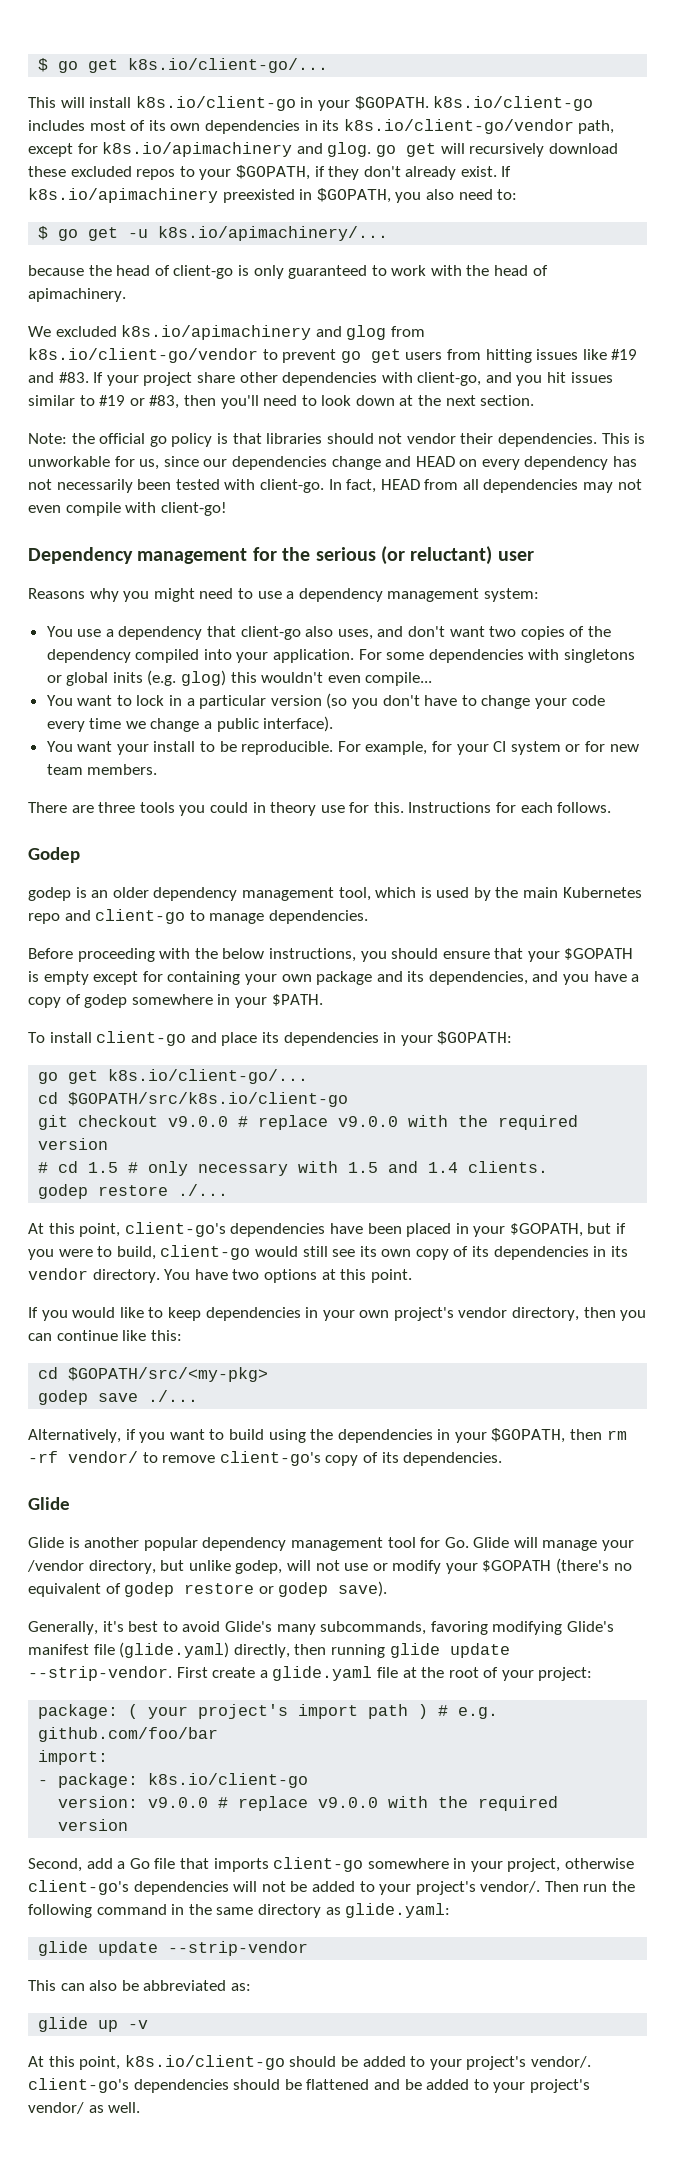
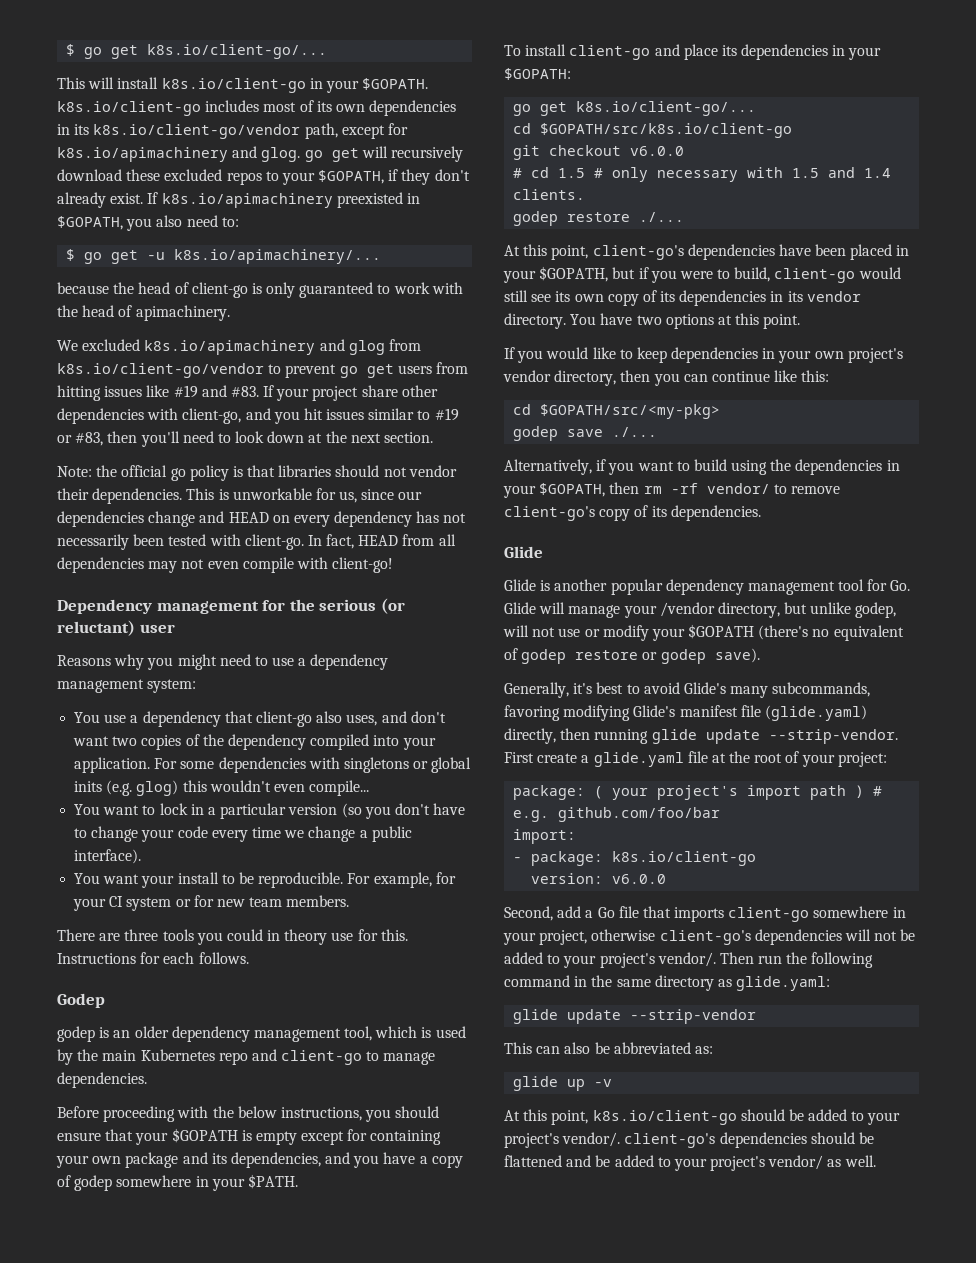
[168,1115,579,1130] [38,1138,109,1150] v9.0.0 # replace v9.0.0 with the required version -> [630,146,685,156] v6.0.0
[148,1796,559,1811] [58,1819,129,1831] v9.0.0 # replace v9.0.0 with the required version -> [612,874,667,884] v6.0.0

